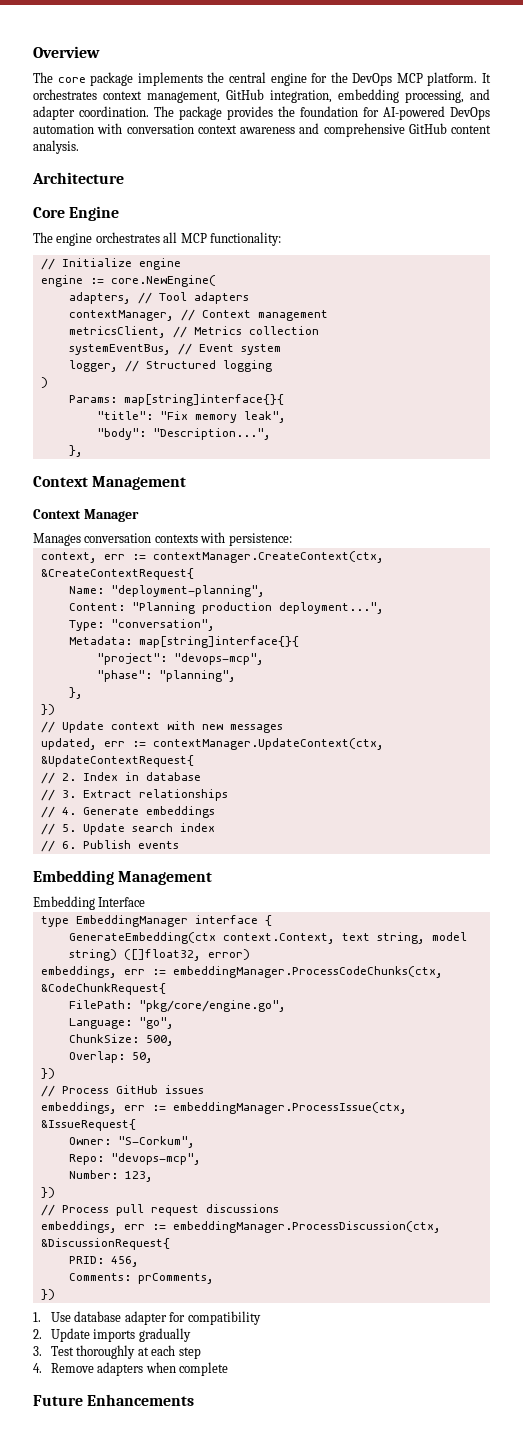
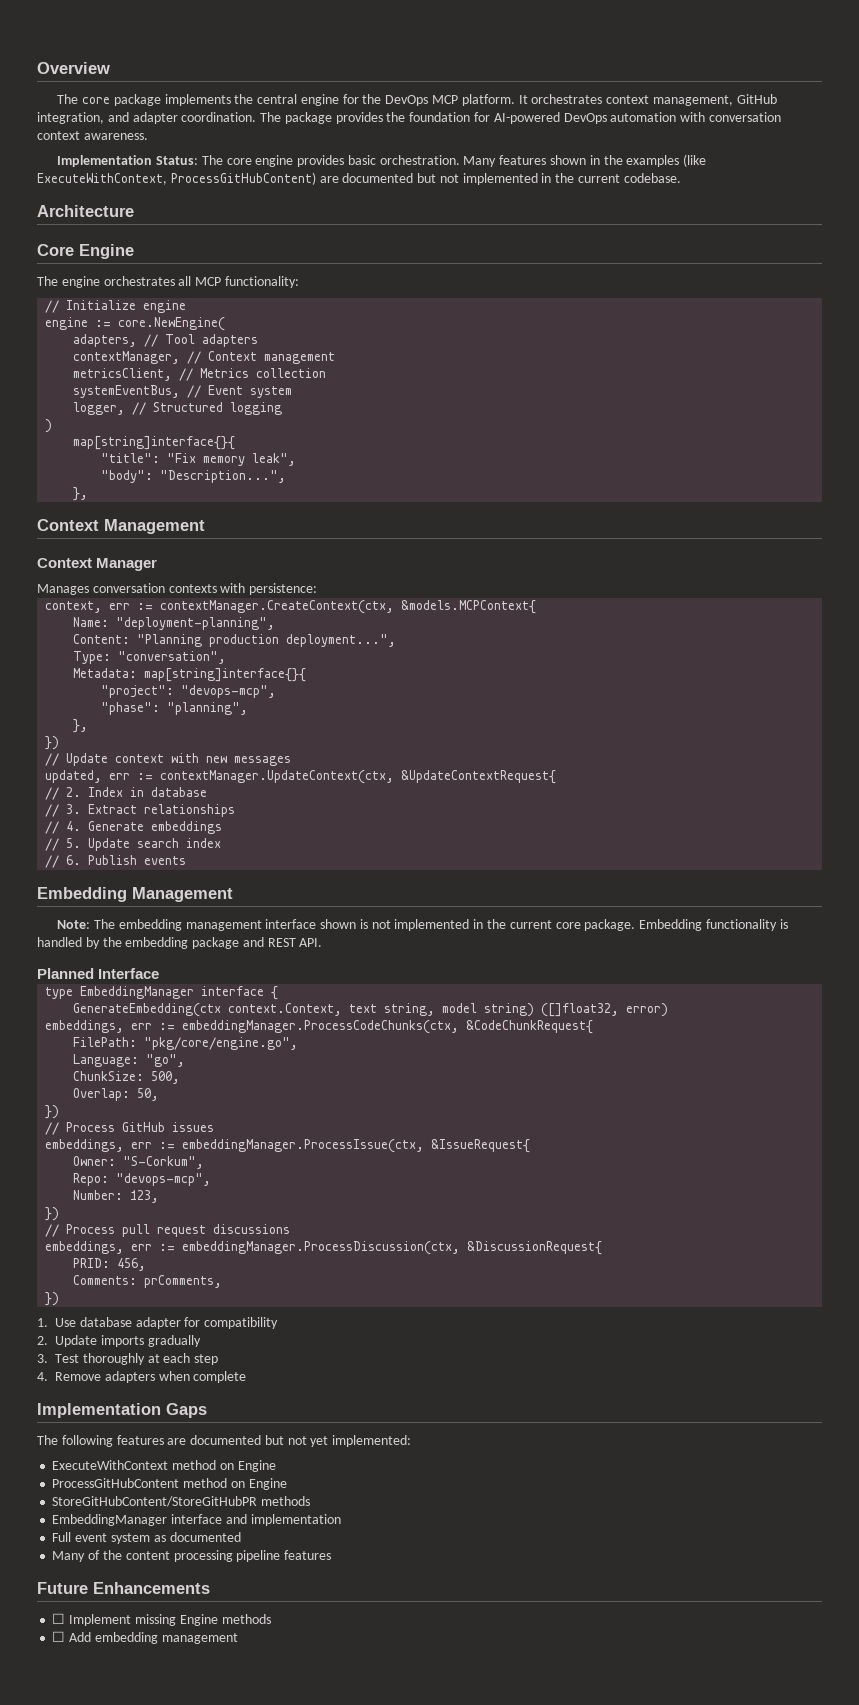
[338,89,464,103] embedding processing, -> (104, 118) none
[240,123,491,137] [33,140,79,154] awareness and comprehensive GitHub content analysis. -> [83,133,148,140] [57,154,707,167] [37,172,681,185] awareness. // Implementation Status: The core engine provides basic orchestration. Many features shown in the examples (like ExecuteWithContext, ProcessGitHubContent) are documented but not implemented in the current codebase.
[68,395,117,403] Params: -> (53, 426) none
[40,568,194,580] &CreateContextRequest{ -> [401,600,537,614] &models.MCPContext{
[33,896,95,910] Embedding -> [57,919,788,931] [37,937,323,949] [37,968,94,979] Note: The embedding management interface shown is not implemented in the current core package. Embedding functionality is handled by the embedding package and REST API. // Planned
[33,1394,195,1406] Future Enhancements -> [37,1403,207,1418] [37,1435,412,1447] [52,1460,276,1472] [52,1478,287,1490] [52,1496,311,1507] [52,1514,341,1526] [52,1532,241,1544] [52,1550,332,1562] [37,1582,210,1594] [52,1613,271,1626] [52,1631,238,1644] Implementation Gaps // The following features are documented but not yet implemented: // ExecuteWithContext method on Engine // ProcessGitHubContent method on Engine // StoreGitHubContent/StoreGitHubPR methods // EmbeddingManager interface and implementation // Full event system as documented // Many of the content processing pipeline features // Future Enhancements // ☐ Implement missing Engine methods // ☐ Add embedding management

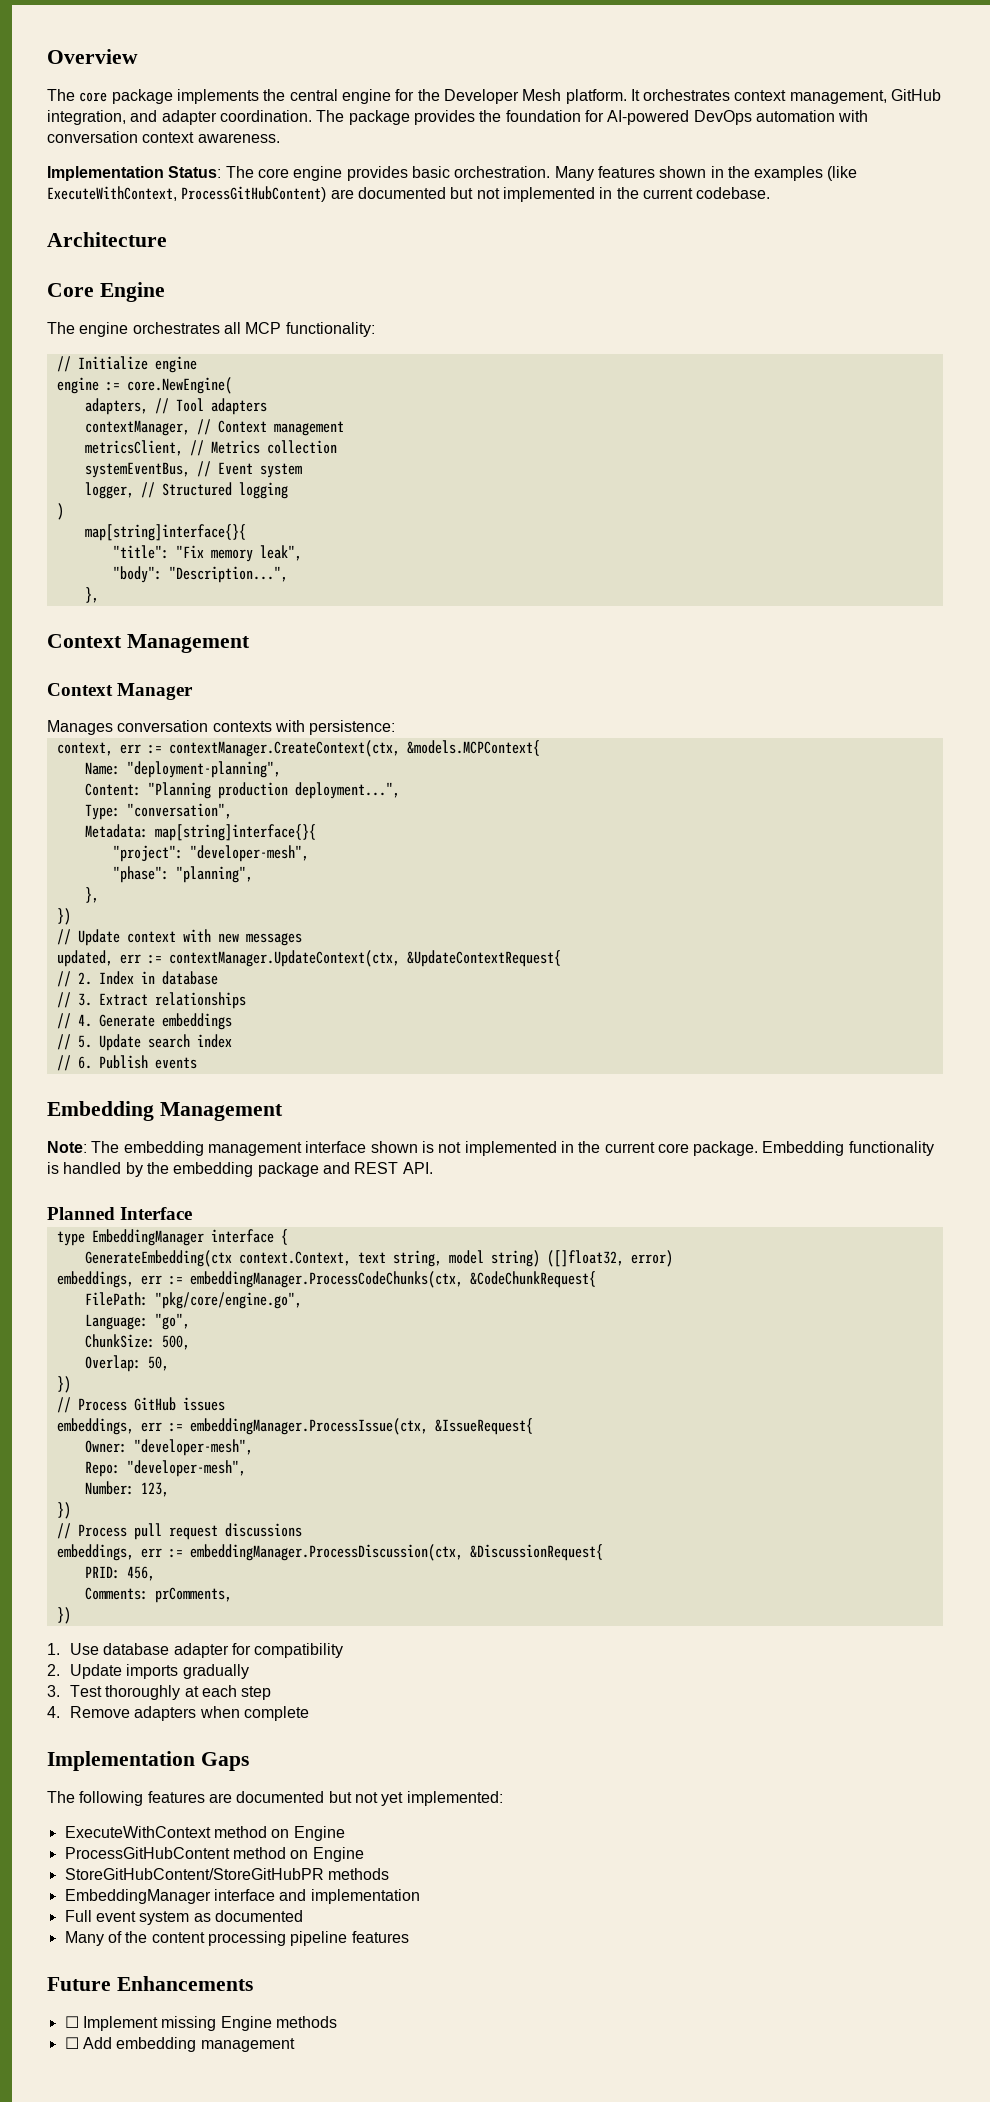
[385,95,459,106] DevOps MCP -> [443,89,562,104] Developer Mesh
[181,685,277,698] "devops-mcp", -> [189,845,309,862] "developer-mesh",
[123,1156,205,1169] "S-Corkum", -> [133,1439,253,1456] "developer-mesh",
[116,1173,212,1186] "devops-mcp", -> [126,1460,246,1477] "developer-mesh",

